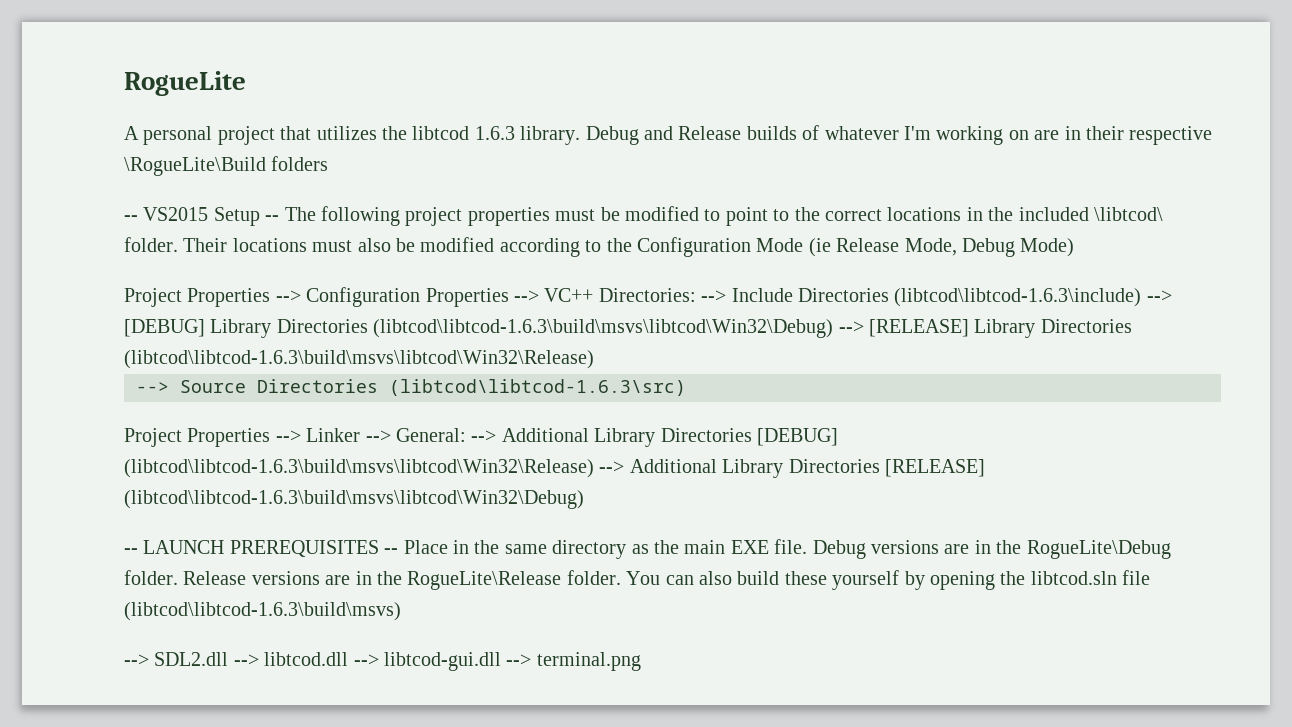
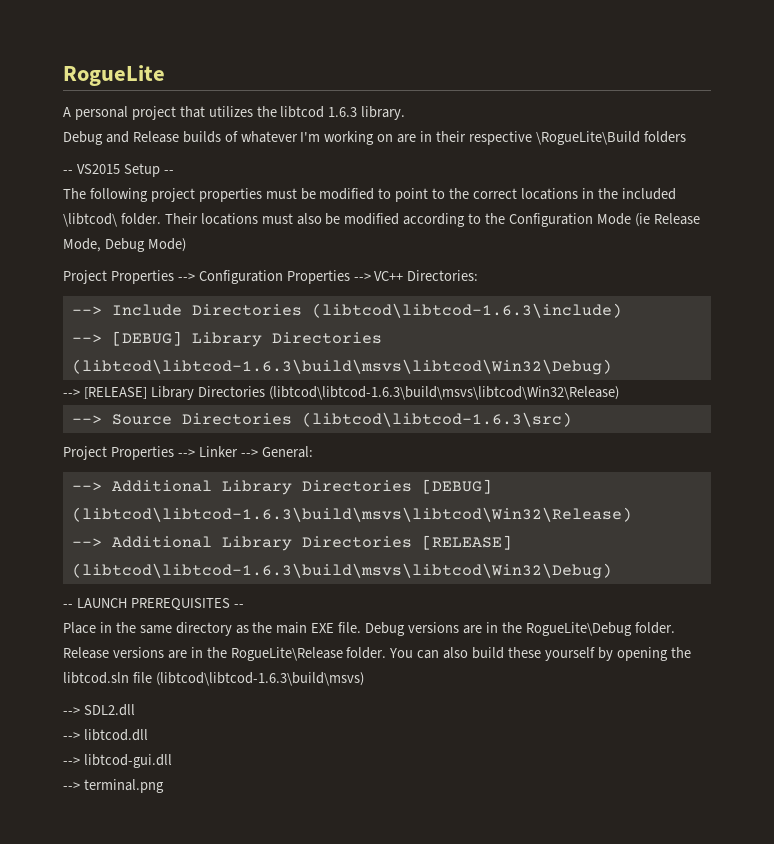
(581, 135) none -> (406, 113) //
(280, 218) none -> (174, 172) //
(696, 295) none -> (479, 275) //
(1142, 297) none -> (622, 310) //
(834, 328) none -> (612, 367) //
(466, 435) none -> (313, 452) //
(594, 468) none -> (632, 514) //
(399, 551) none -> (244, 606) //
(229, 659) none -> (135, 710) //
(349, 659) none -> (148, 735) //
(501, 661) none -> (172, 761) //

